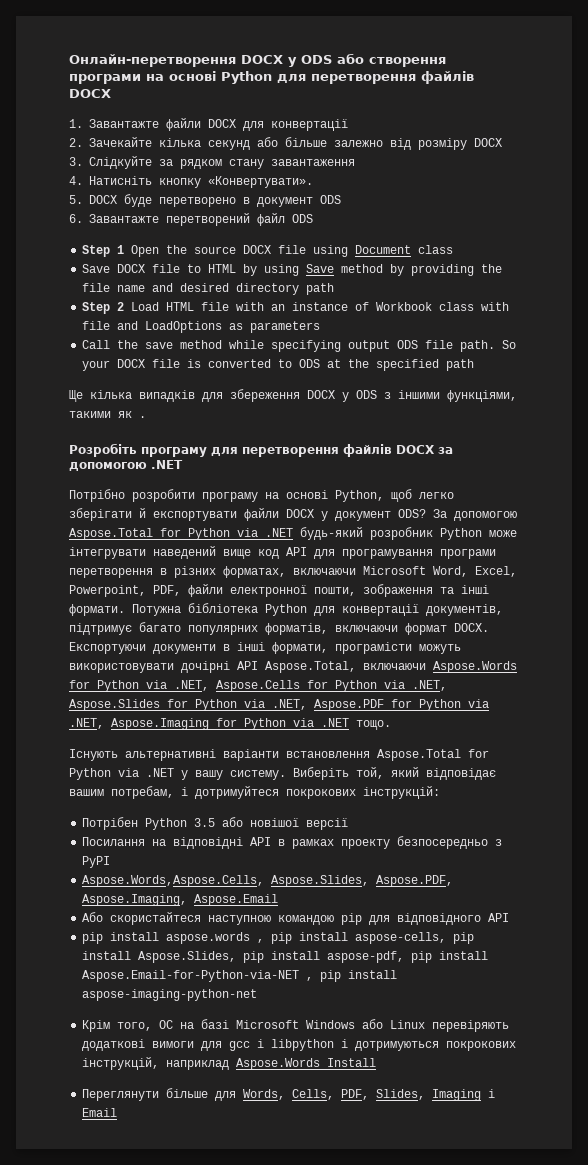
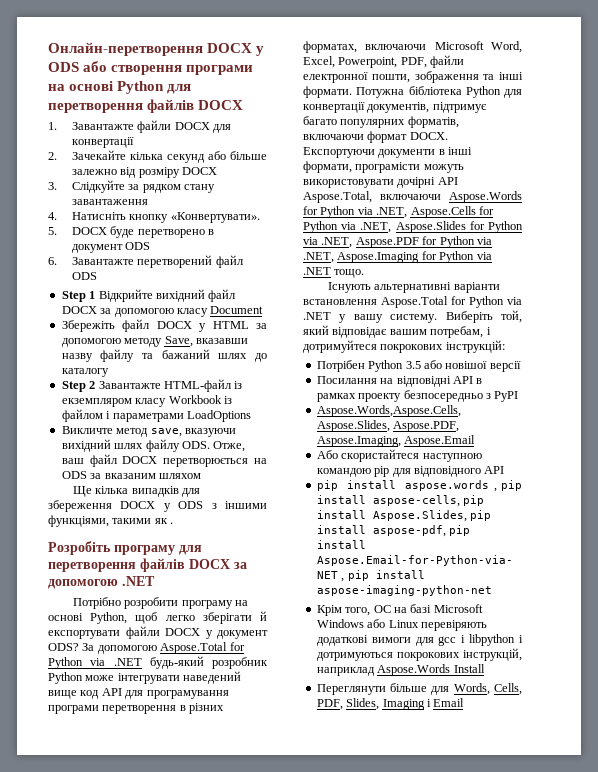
[131,245,454,257] [82,264,503,276] [82,283,335,295] [82,302,510,314] [82,321,321,333] [82,340,517,352] [82,359,475,371] Open the source DOCX file using Document class // Save DOCX file to HTML by using Save method by providing the file name and desired directory path // Step 2 Load HTML file with an instance of Workbook class with file and LoadOptions as parameters // Call the save method while specifying output ODS file path. So your DOCX file is converted to ODS at the specified path -> [98,289,236,302] [61,306,264,317] [61,319,267,332] [61,336,248,347] [61,349,267,362] [61,368,109,377] [61,379,243,392] [61,395,232,407] [61,409,251,422] [61,426,236,437] [61,439,246,452] [61,454,267,467] [61,471,201,479] Відкрийте вихідний файл DOCX за допомогою класу Document // Збережіть файл DOCX у HTML за допомогою методу Save, вказавши назву файлу та бажаний шлях до каталогу // Step 2 Завантажте HTML-файл із екземпляром класу Workbook із файлом і параметрами LoadOptions // Викличте метод save, вказуючи вихідний шлях файлу ODS. Отже, ваш файл DOCX перетворюється на ODS за вказаним шляхом

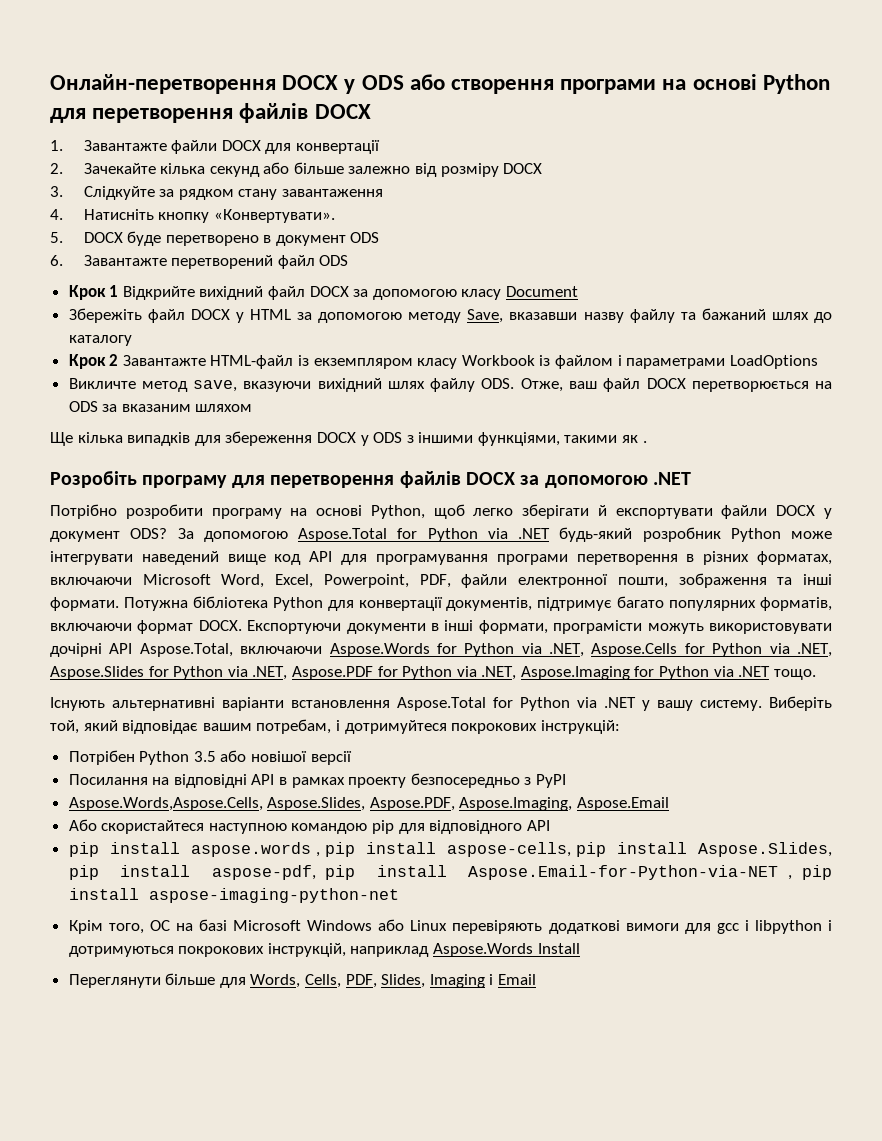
[61,291,86,302] Step -> [68,285,106,300] Крок
[61,381,86,392] Step -> [68,354,106,369] Крок

